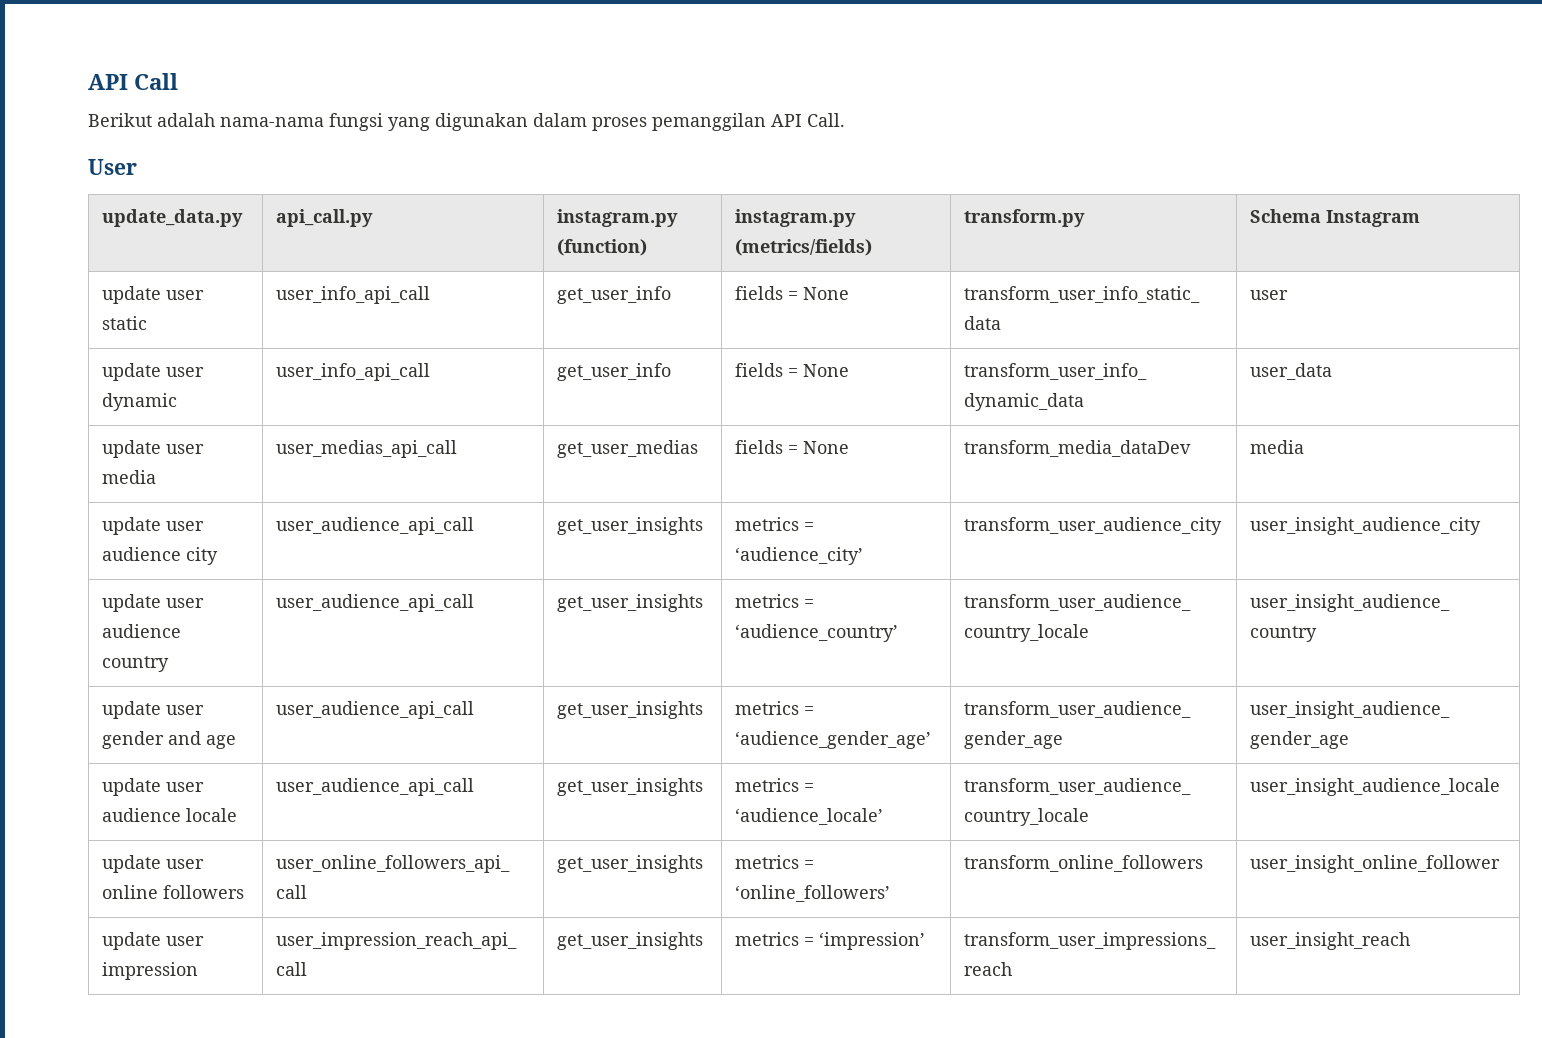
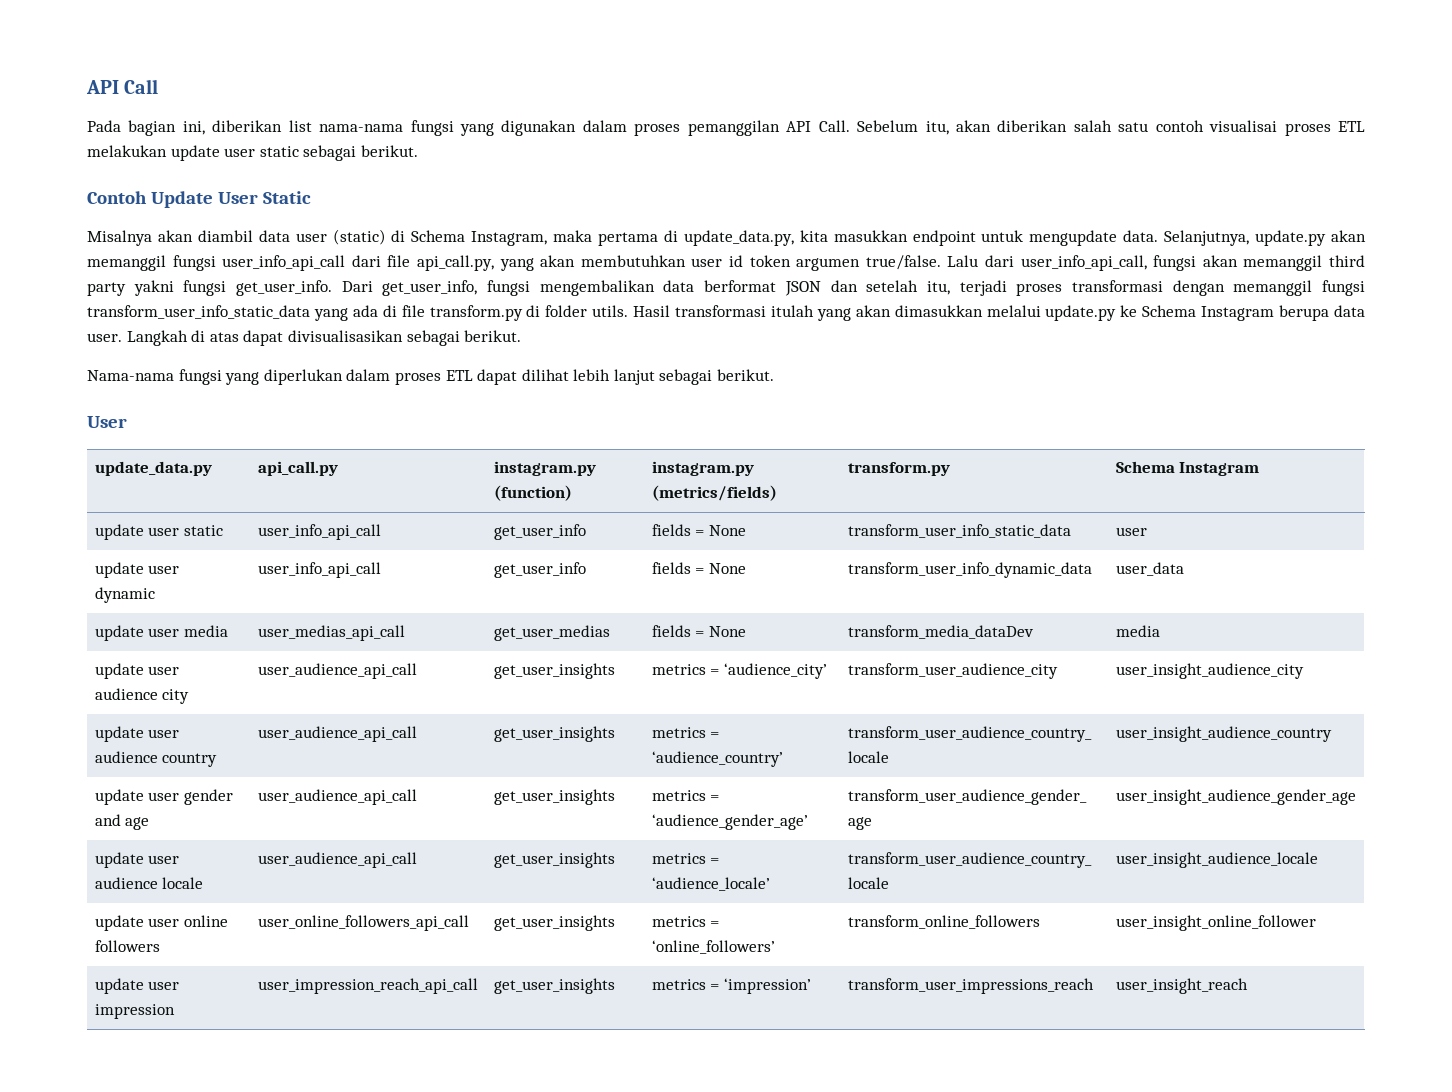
[88,113,215,127] Berikut adalah -> [87,120,312,136] Pada bagian ini, diberikan list
(845, 120) none -> [857,120,1365,136] [87,145,418,161] [87,191,311,208] [87,229,1367,246] [87,255,1365,271] [87,280,1366,296] [87,305,1366,321] [87,330,522,346] [87,369,775,385] Sebelum itu, akan diberikan salah satu contoh visualisai proses ETL melakukan update user static sebagai berikut. // Contoh Update User Static // Misalnya akan diambil data user (static) di Schema Instagram, maka pertama di update_data.py, kita masukkan endpoint untuk mengupdate data. Selanjutnya, update.py akan memanggil fungsi user_info_api_call dari file api_call.py, yang akan membutuhkan user id token argumen true/false. Lalu dari user_info_api_call, fungsi akan memanggil third party yakni fungsi get_user_info. Dari get_user_info, fungsi mengembalikan data berformat JSON dan setelah itu, terjadi proses transformasi dengan memanggil fungsi transform_user_info_static_data yang ada di file transform.py di folder utils. Hasil transformasi itulah yang akan dimasukkan melalui update.py ke Schema Instagram berupa data user. Langkah di atas dapat divisualisasikan sebagai berikut. // Nama-nama fungsi yang diperlukan dalam proses ETL dapat dilihat lebih lanjut sebagai berikut.

